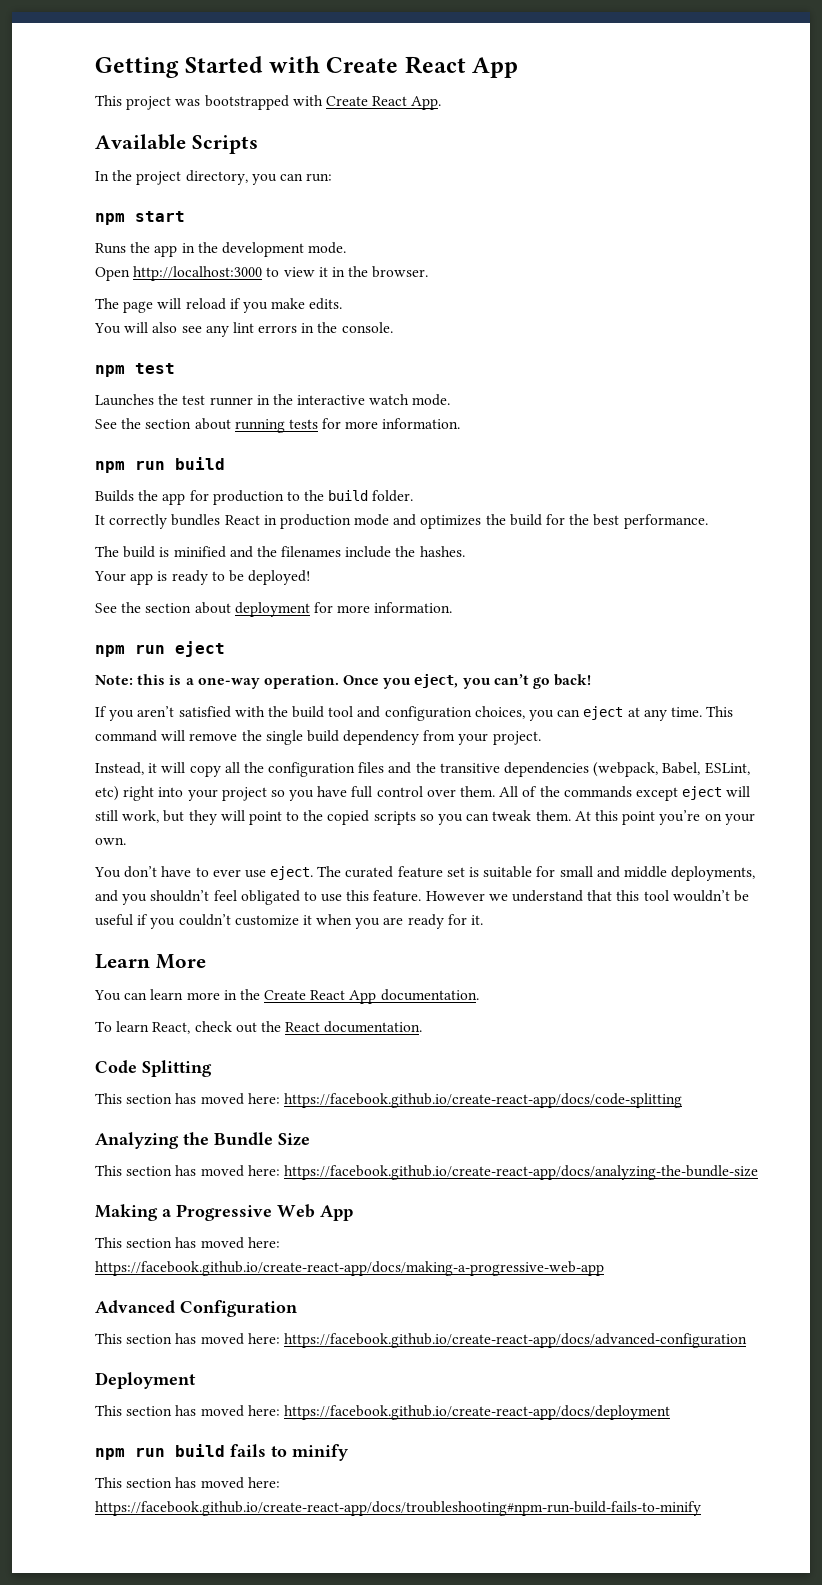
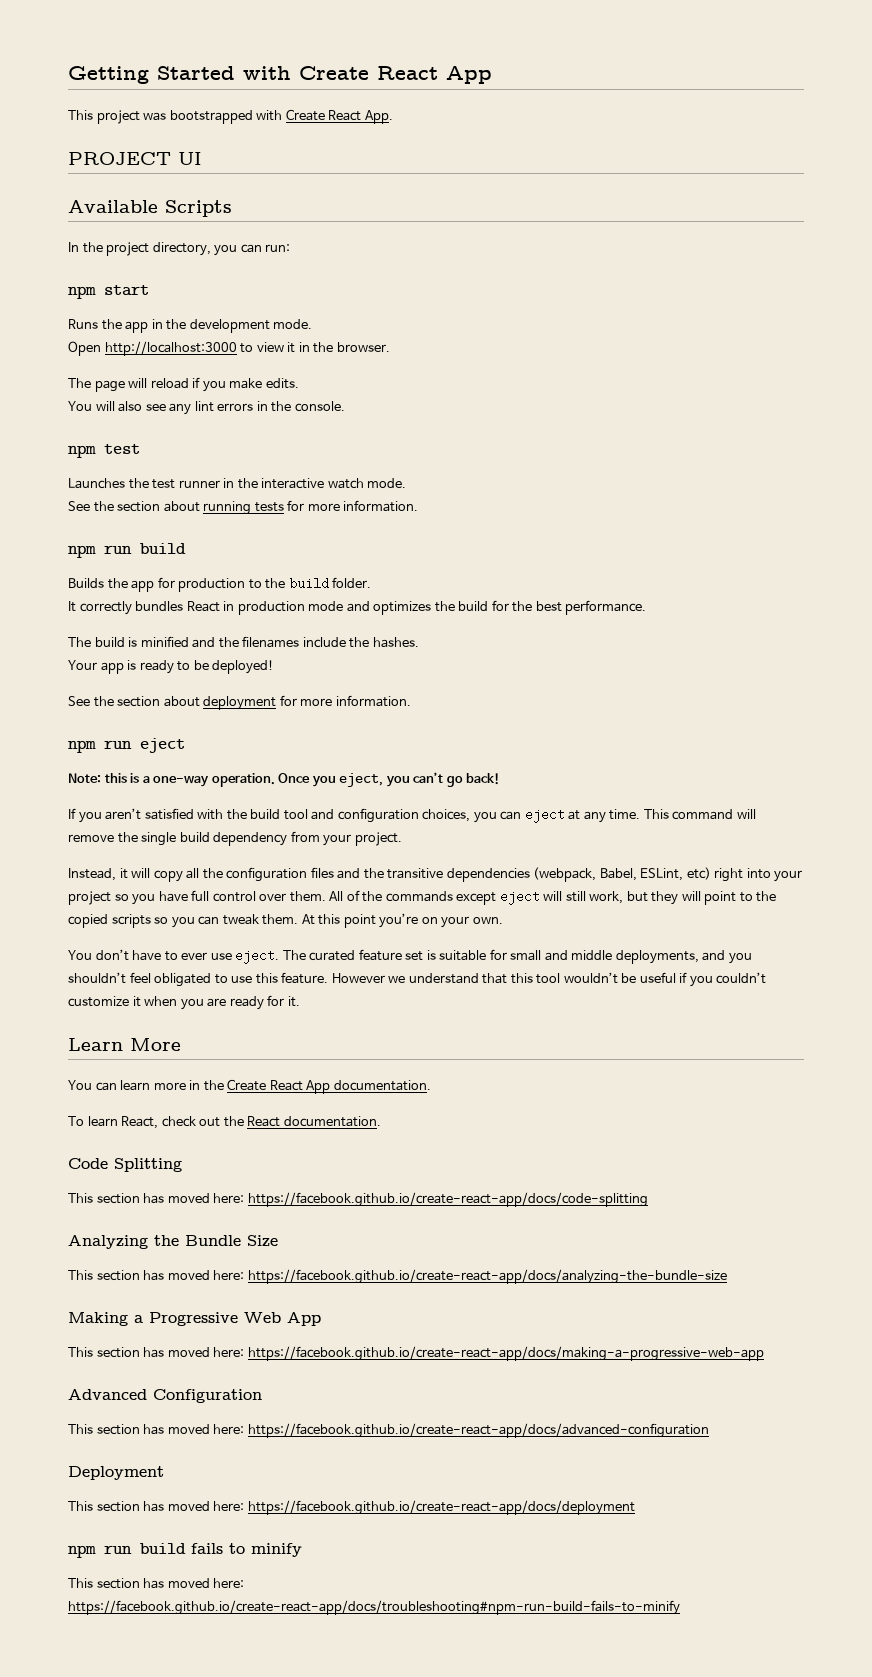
(442, 103) none -> [68,152,202,165] // PROJECT UI

